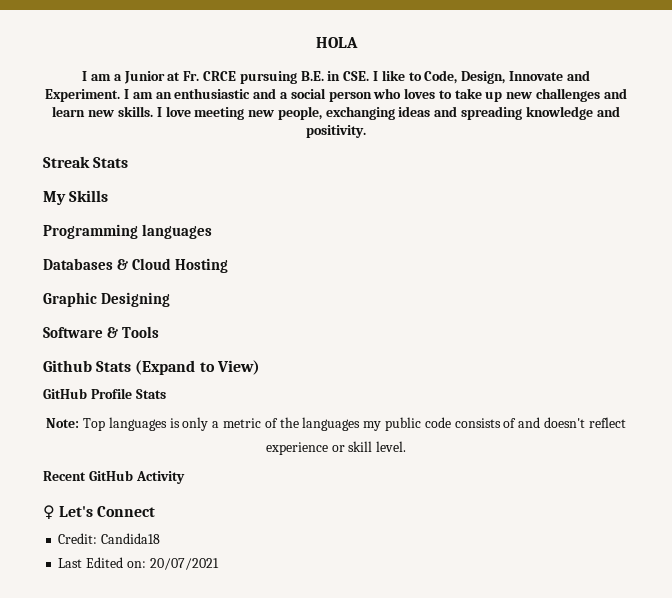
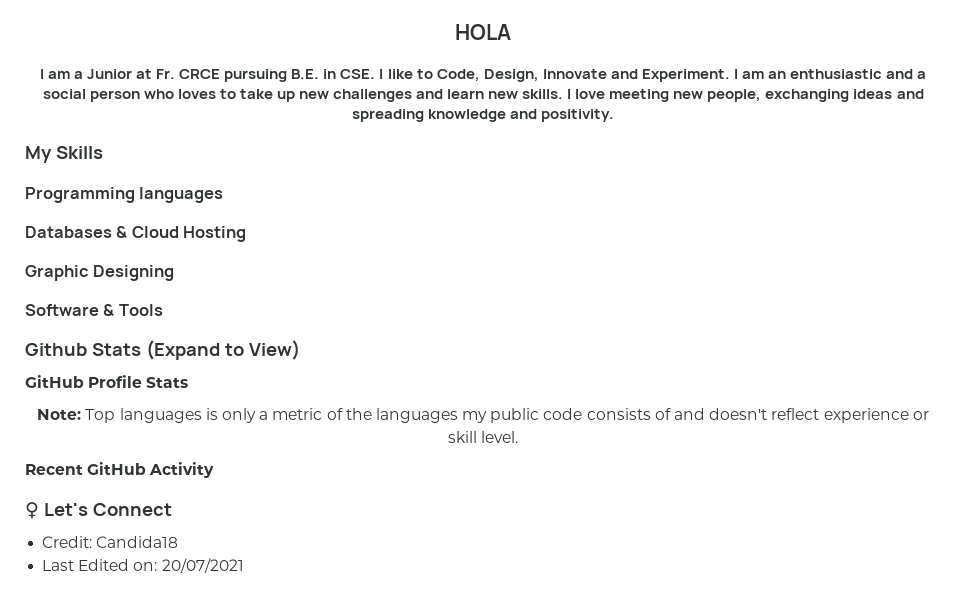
[43,156,129,168] // Streak Stats -> (615, 115) none

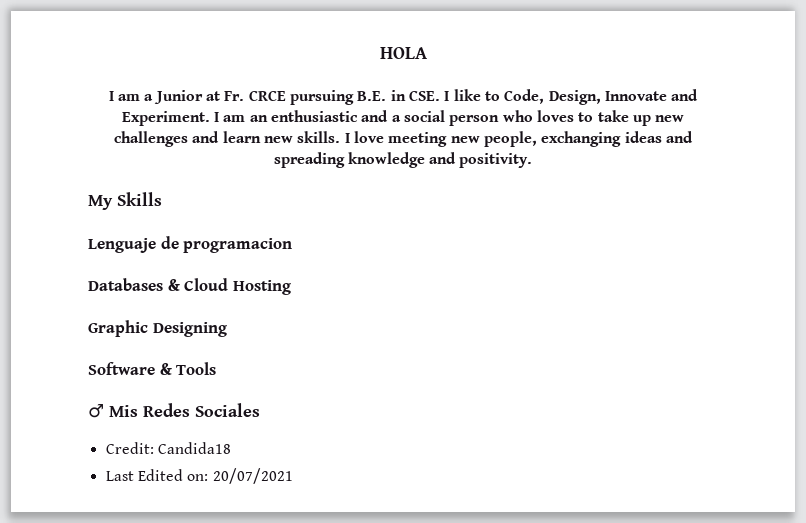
[25,187,224,203] Programming languages -> [88,236,293,253] Lenguaje de programacion
[25,340,300,360] [25,375,189,388] [37,408,929,423] [447,431,519,443] [25,462,215,478] [25,502,172,519] Github Stats (Expand to View) // GitHub Profile Stats // Note: Top languages is only a metric of the languages my public code consists of and doesn't reflect experience or skill level. // Recent GitHub Activity // ♀ Let's Connect -> [88,403,260,418] ♂ Mis Redes Sociales

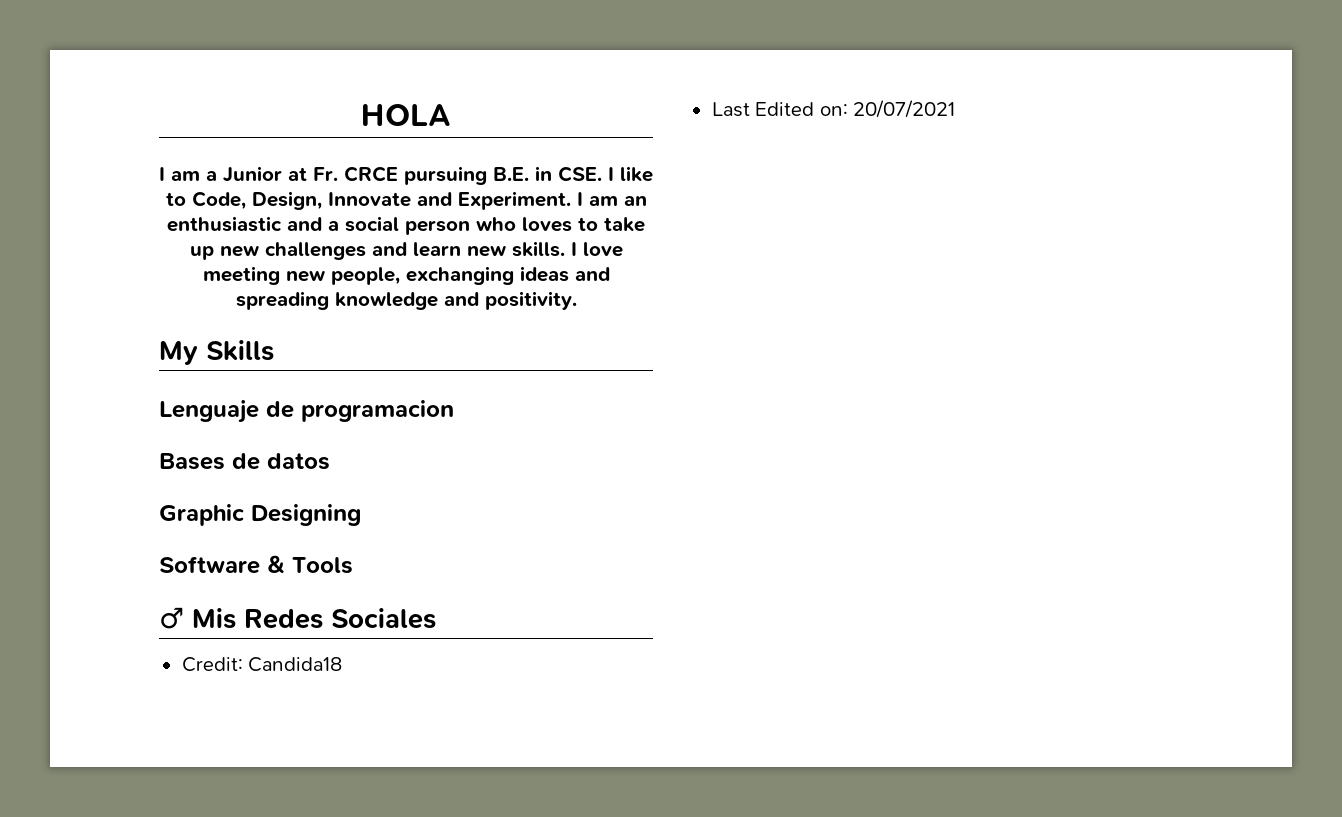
[88,278,291,295] Databases & Cloud Hosting -> [159,453,330,470] Bases de datos

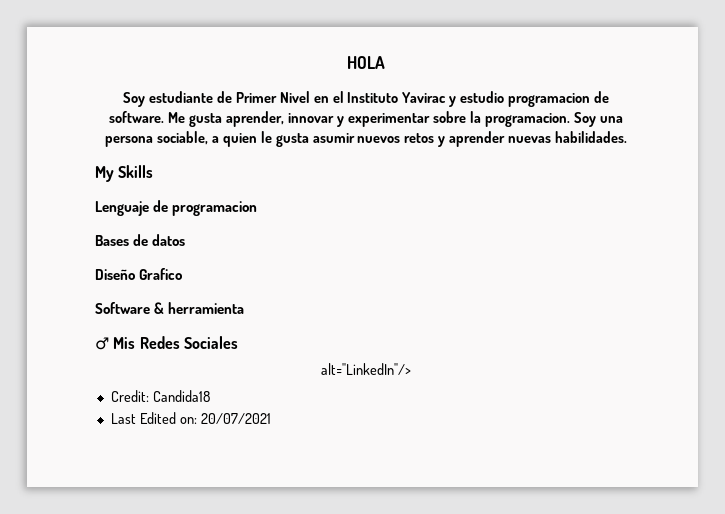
[159,166,653,185] [165,191,647,210] [167,216,645,235] [189,241,623,260] [202,266,610,285] [235,291,577,310] I am a Junior at Fr. CRCE pursuing B.E. in CSE. I like to Code, Design, Innovate and Experiment. I am an enthusiastic and a social person who loves to take up new challenges and learn new skills. I love meeting new people, exchanging ideas and spreading knowledge and positivity. -> [123,91,609,107] [109,111,623,127] [105,131,627,147] Soy estudiante de Primer Nivel en el Instituto Yavirac y estudio programacion de software. Me gusta aprender, innovar y experimentar sobre la programacion. Soy una persona sociable, a quien le gusta asumir nuevos retos y aprender nuevas habilidades.
[159,504,361,526] Graphic Designing -> [95,268,183,280] Diseño Grafico
[292,557,353,574] Tools -> [168,302,245,314] herramienta
(436, 618) none -> [321,363,411,375] // alt="LinkedIn"/>

